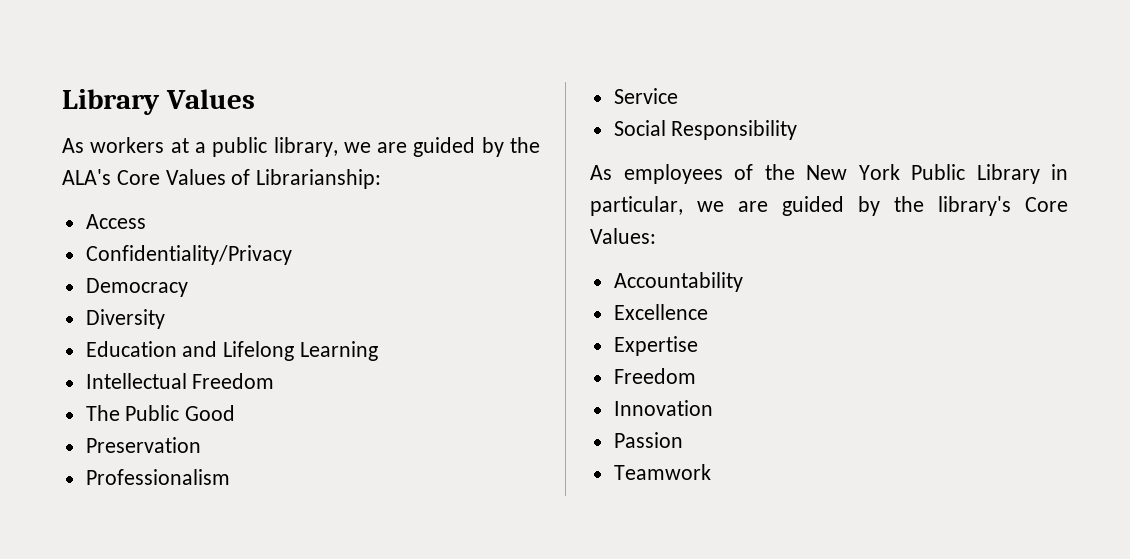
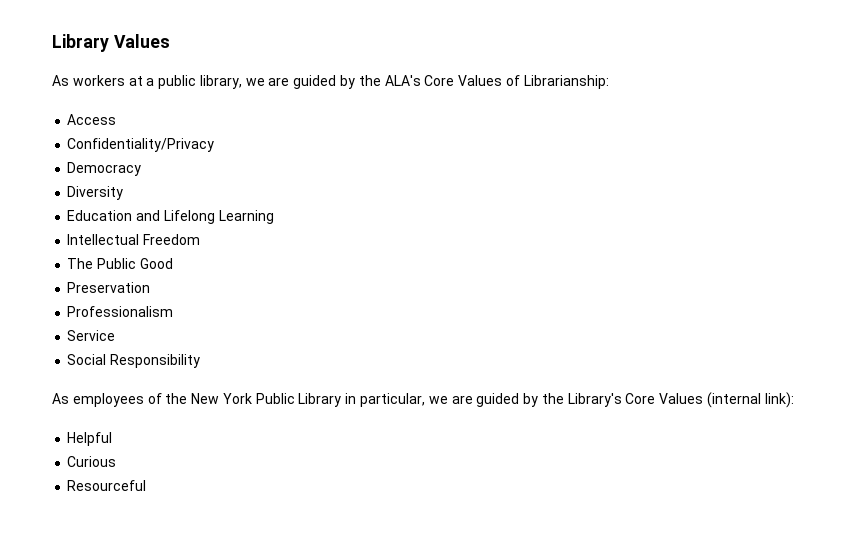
[938,196,1068,216] [590,228,656,244] [613,272,743,292] [613,304,708,320] [613,336,698,356] [613,368,696,384] [613,400,713,416] [613,432,683,448] [613,464,711,480] library's Core Values: // Accountability // Excellence // Expertise // Freedom // Innovation // Passion // Teamwork -> [567,392,794,408] [67,432,113,446] [67,456,117,467] [67,480,147,491] Library's Core Values (internal link): // Helpful // Curious // Resourceful

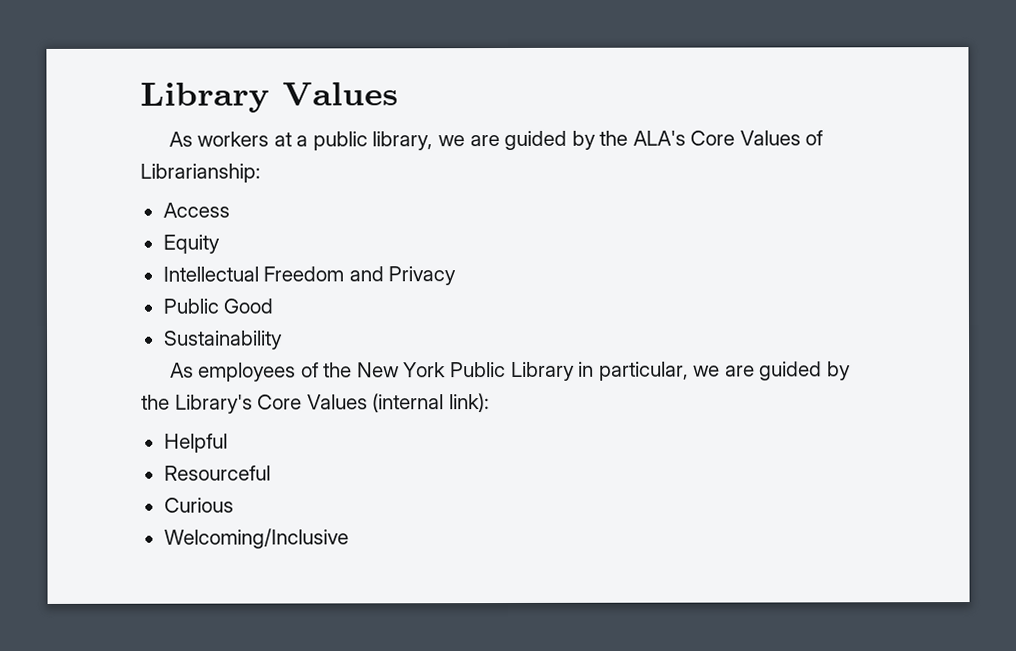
[67,138,215,152] [67,162,142,176] [67,186,124,200] [67,210,274,224] Confidentiality/Privacy // Democracy // Diversity // Education and Lifelong Learning -> [162,234,220,254] Equity
[67,258,94,269] // The -> [348,266,457,286] and Privacy //
[67,282,151,293] [67,306,174,317] [67,330,116,341] [67,354,201,368] Preservation // Professionalism // Service // Social Responsibility -> [163,330,283,350] Sustainability
(113, 439) none -> [163,465,271,481] // Resourceful
[67,480,147,491] Resourceful -> [163,528,349,549] Welcoming/Inclusive

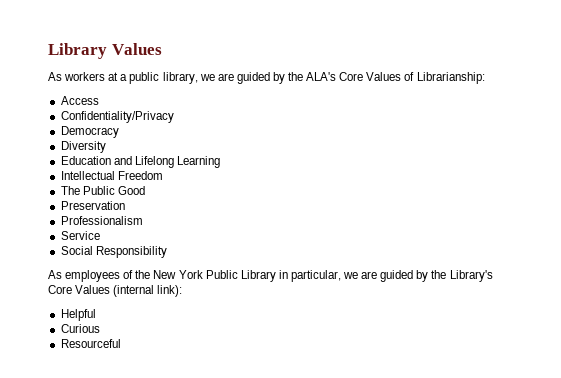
[162,234,220,254] Equity -> [60,111,174,123] [60,126,119,138] [60,141,106,153] [60,156,220,168] Confidentiality/Privacy // Democracy // Diversity // Education and Lifelong Learning
[348,266,457,286] and Privacy // -> [60,186,80,195] // The
[163,330,283,350] Sustainability -> [60,201,125,210] [60,216,143,225] [60,231,100,240] [60,246,167,258] Preservation // Professionalism // Service // Social Responsibility
[163,465,271,481] // Resourceful -> (96, 315) none
[163,528,349,549] Welcoming/Inclusive -> [60,339,121,348] Resourceful

